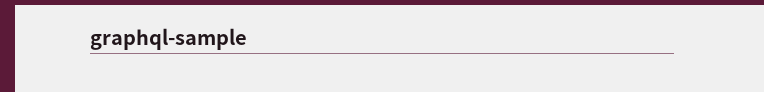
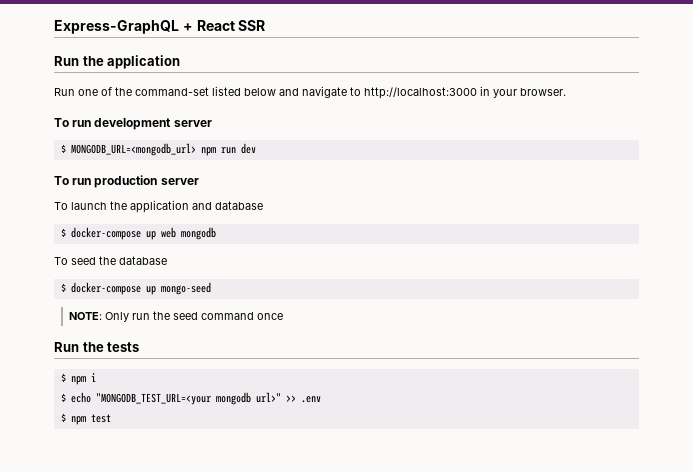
[90,28,247,50] graphql-sample -> [54,20,266,34] [54,55,181,69] [54,86,566,99] [54,118,212,130] [60,143,256,156] [54,175,199,188] [54,200,263,213] [60,227,216,240] [54,256,167,265] [60,282,211,295] [68,311,283,322] [54,342,140,352] [60,373,96,385] [60,392,321,405] [60,413,111,425] Express-GraphQL + React SSR // Run the application // Run one of the command-set listed below and navigate to http://localhost:3000 in your browser. // To run development server // $ MONGODB_URL=<mongodb_url> npm run dev // To run production server // To launch the application and database // $ docker-compose up web mongodb // To seed the database // $ docker-compose up mongo-seed // NOTE: Only run the seed command once // Run the tests // $ npm i // $ echo "MONGODB_TEST_URL=<your mongodb url>" >> .env // $ npm test

